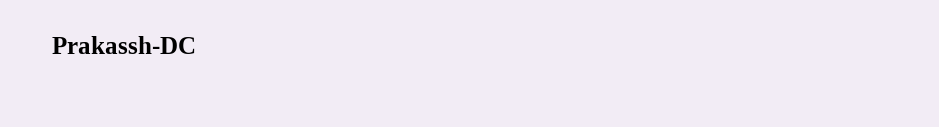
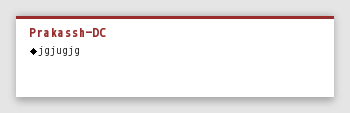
(196, 45) none -> [38,46,81,56] // jgjugjg

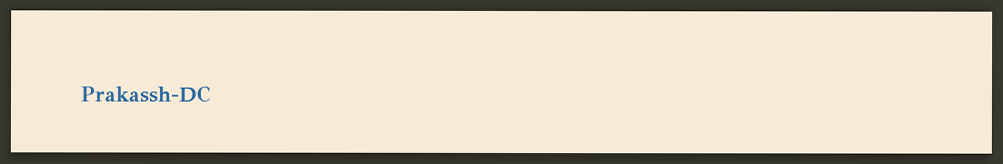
[38,46,81,56] // jgjugjg -> (210, 94) none

